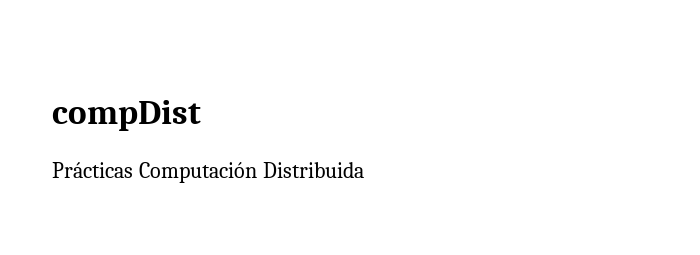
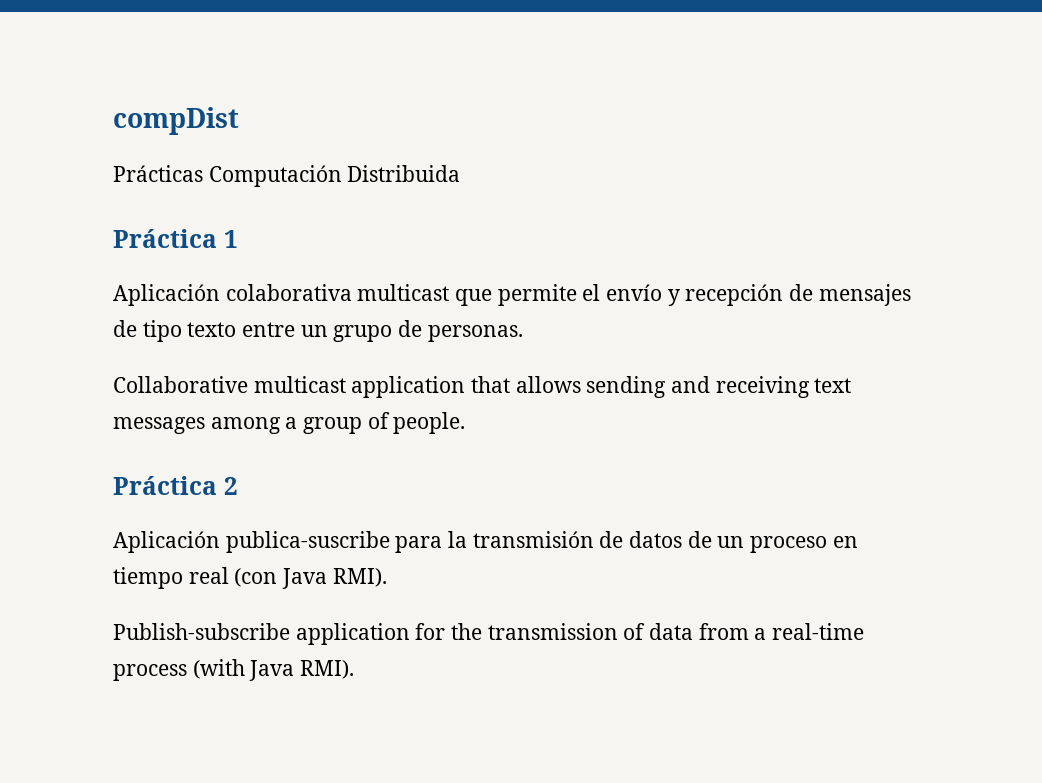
(364, 170) none -> [113,229,238,248] [113,284,911,306] [113,320,523,342] [113,376,852,398] [113,412,466,434] [113,476,238,495] [113,531,858,553] [113,567,387,589] [113,623,865,645] [113,659,355,681] // Práctica 1 // Aplicación colaborativa multicast que permite el envío y recepción de mensajes de tipo texto entre un grupo de personas. // Collaborative multicast application that allows sending and receiving text messages among a group of people. // Práctica 2 // Aplicación publica-suscribe para la transmisión de datos de un proceso en tiempo real (con Java RMI). // Publish-subscribe application for the transmission of data from a real-time process (with Java RMI).

